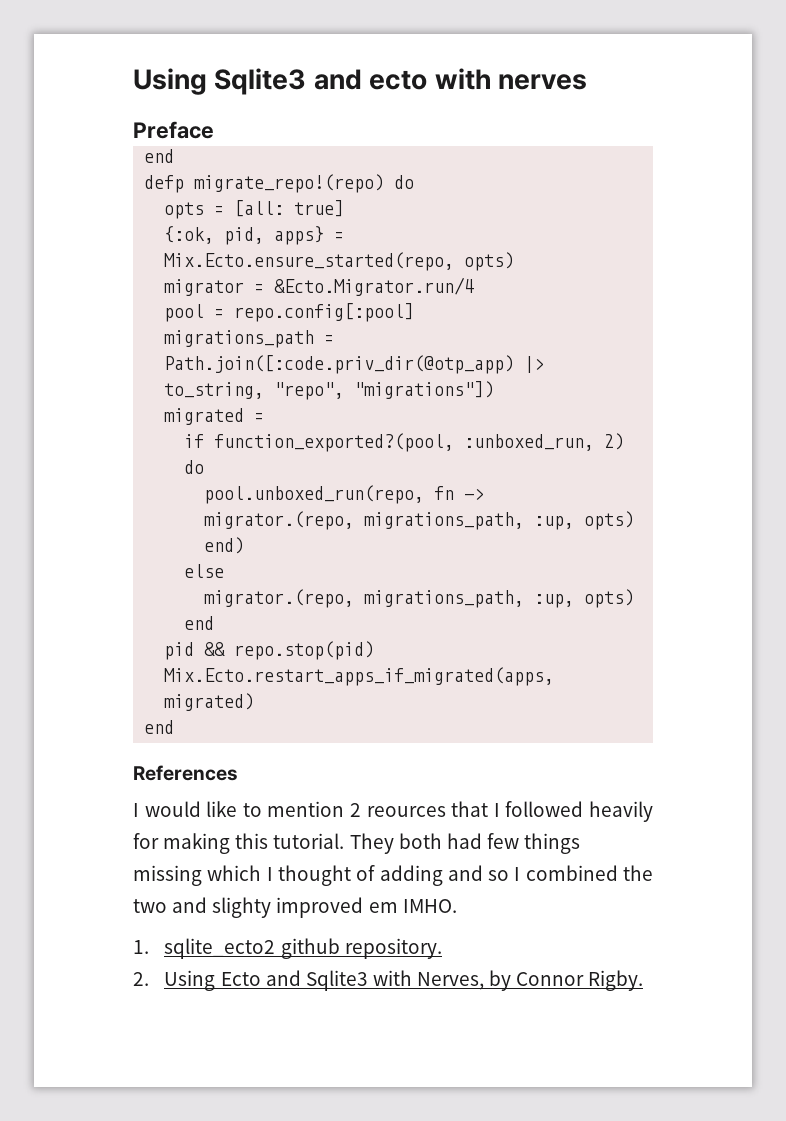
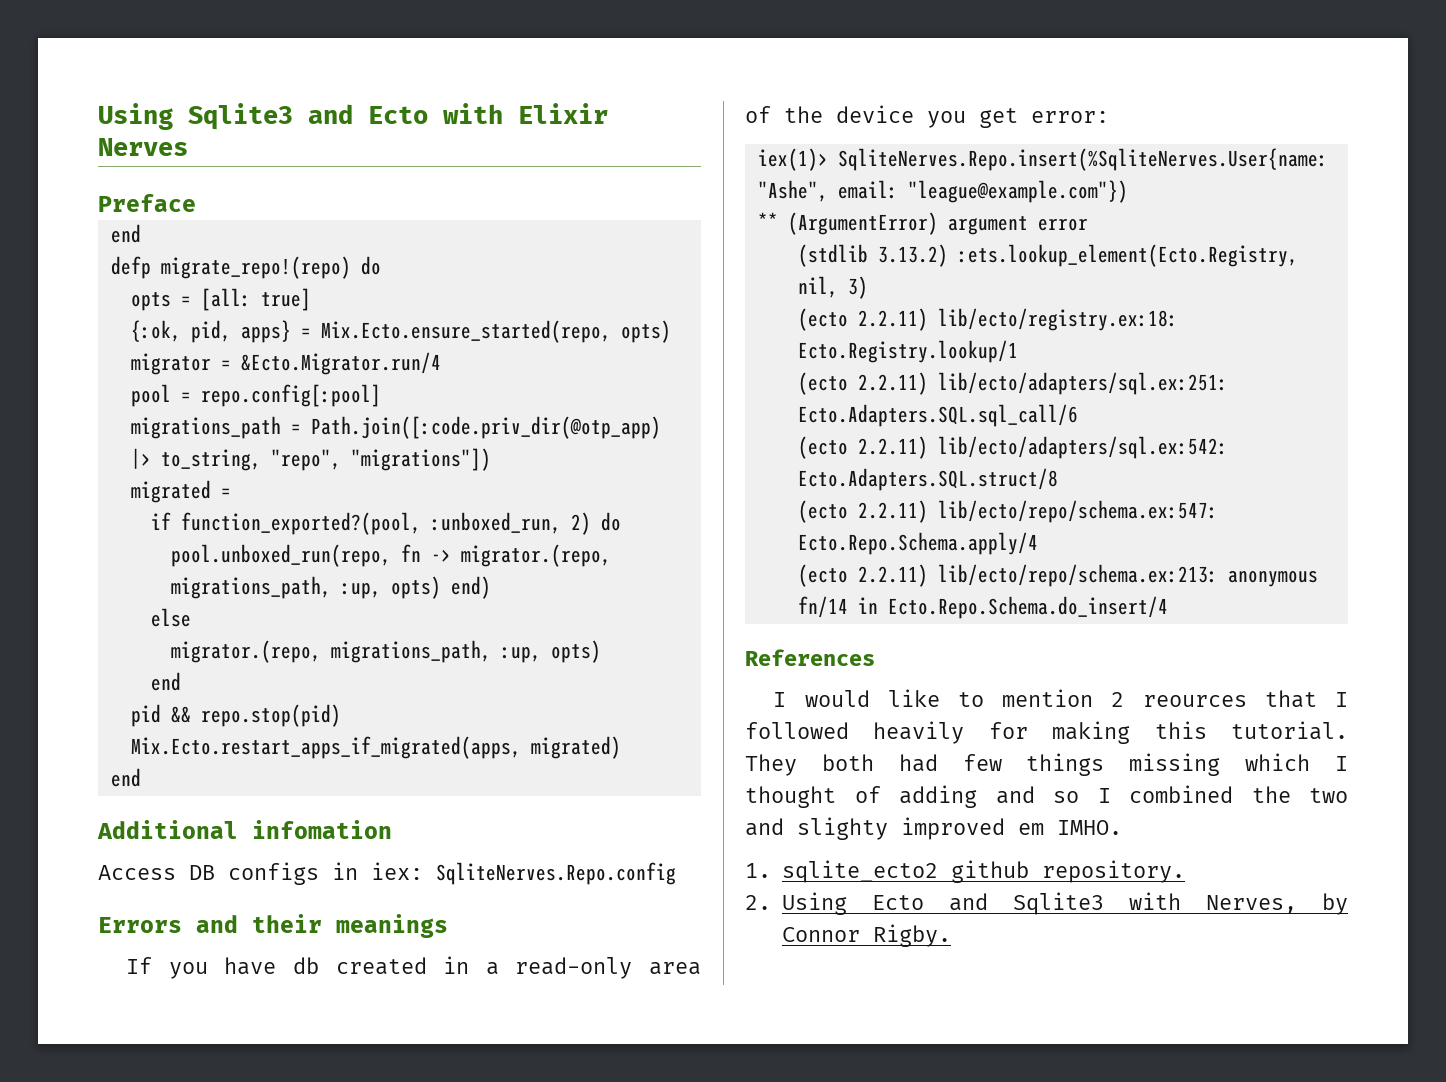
[369,68,588,90] ecto with nerves -> [368,103,608,124] [98,138,188,156] Ecto with Elixir Nerves
(175, 727) none -> [97,820,392,839] [98,862,676,885] [98,914,448,938] [126,956,702,979] [745,105,1109,128] [757,148,1328,171] [757,180,1128,203] [757,212,1088,235] [797,244,1298,267] [797,276,868,299] [797,308,1178,331] [797,340,1018,363] [797,372,1228,395] [797,404,1078,427] [797,436,1228,459] [797,468,1058,491] [797,500,1218,523] [797,532,1038,555] [797,564,1318,587] [797,596,1168,619] // Additional infomation // Access DB configs in iex: SqliteNerves.Repo.config // Errors and their meanings // If you have db created in a read-only area of the device you get error: // iex(1)> SqliteNerves.Repo.insert(%SqliteNerves.User{name: "Ashe", email: "league@example.com"}) // ** (ArgumentError) argument error // (stdlib 3.13.2) :ets.lookup_element(Ecto.Registry, nil, 3) // (ecto 2.2.11) lib/ecto/registry.ex:18: Ecto.Registry.lookup/1 // (ecto 2.2.11) lib/ecto/adapters/sql.ex:251: Ecto.Adapters.SQL.sql_call/6 // (ecto 2.2.11) lib/ecto/adapters/sql.ex:542: Ecto.Adapters.SQL.struct/8 // (ecto 2.2.11) lib/ecto/repo/schema.ex:547: Ecto.Repo.Schema.apply/4 // (ecto 2.2.11) lib/ecto/repo/schema.ex:213: anonymous fn/14 in Ecto.Repo.Schema.do_insert/4

